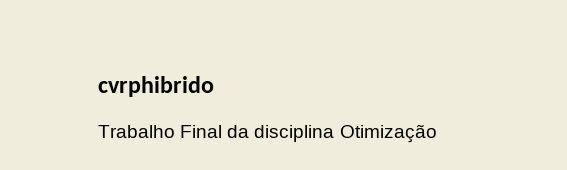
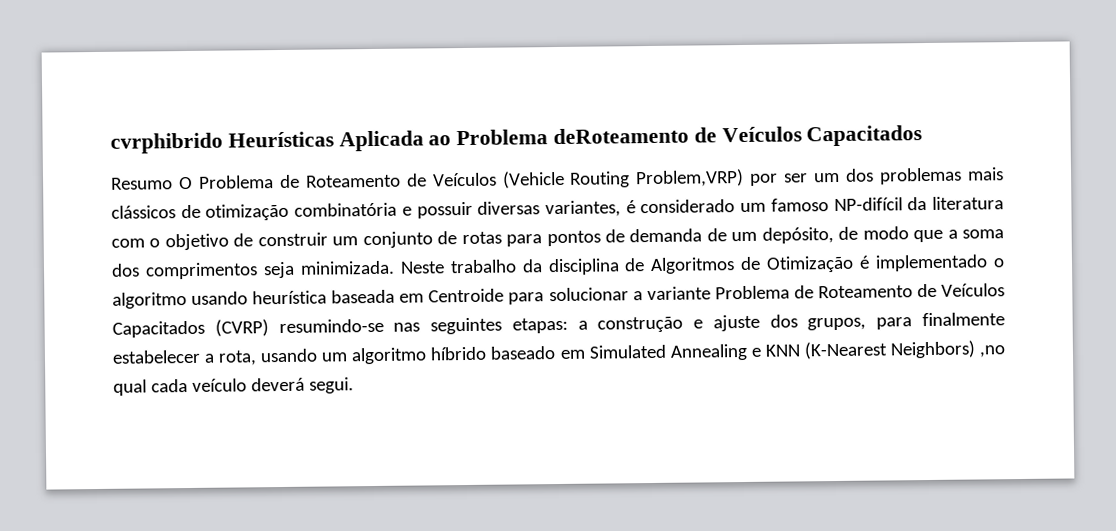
[98,124,437,143] // Trabalho Final da disciplina Otimização -> [227,125,923,152] [111,167,1004,190] [111,196,1004,221] [111,226,1005,251] [111,254,1006,280] [112,283,1005,309] [112,312,1005,338] [112,340,1006,366] [113,377,354,396] Heurísticas Aplicada ao Problema deRoteamento de Veículos Capacitados // Resumo O Problema de Roteamento de Veículos (Vehicle Routing Problem,VRP) por ser um dos problemas mais clássicos de otimização combinatória e possuir diversas variantes, é considerado um famoso NP-difícil da literatura com o objetivo de construir um conjunto de rotas para pontos de demanda de um depósito, de modo que a soma dos comprimentos seja minimizada. Neste trabalho da disciplina de Algoritmos de Otimização é implementado o algoritmo usando heurística baseada em Centroide para solucionar a variante Problema de Roteamento de Veículos Capacitados (CVRP) resumindo-se nas seguintes etapas: a construção e ajuste dos grupos, para finalmente estabelecer a rota, usando um algoritmo híbrido baseado em Simulated Annealing e KNN (K-Nearest Neighbors) ,no qual cada veículo deverá segui.

